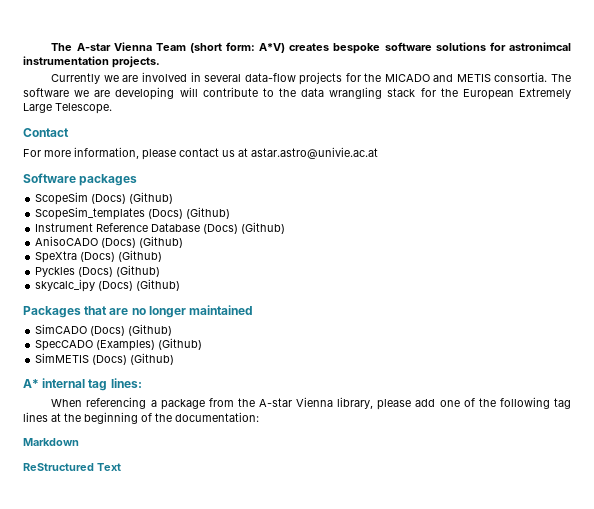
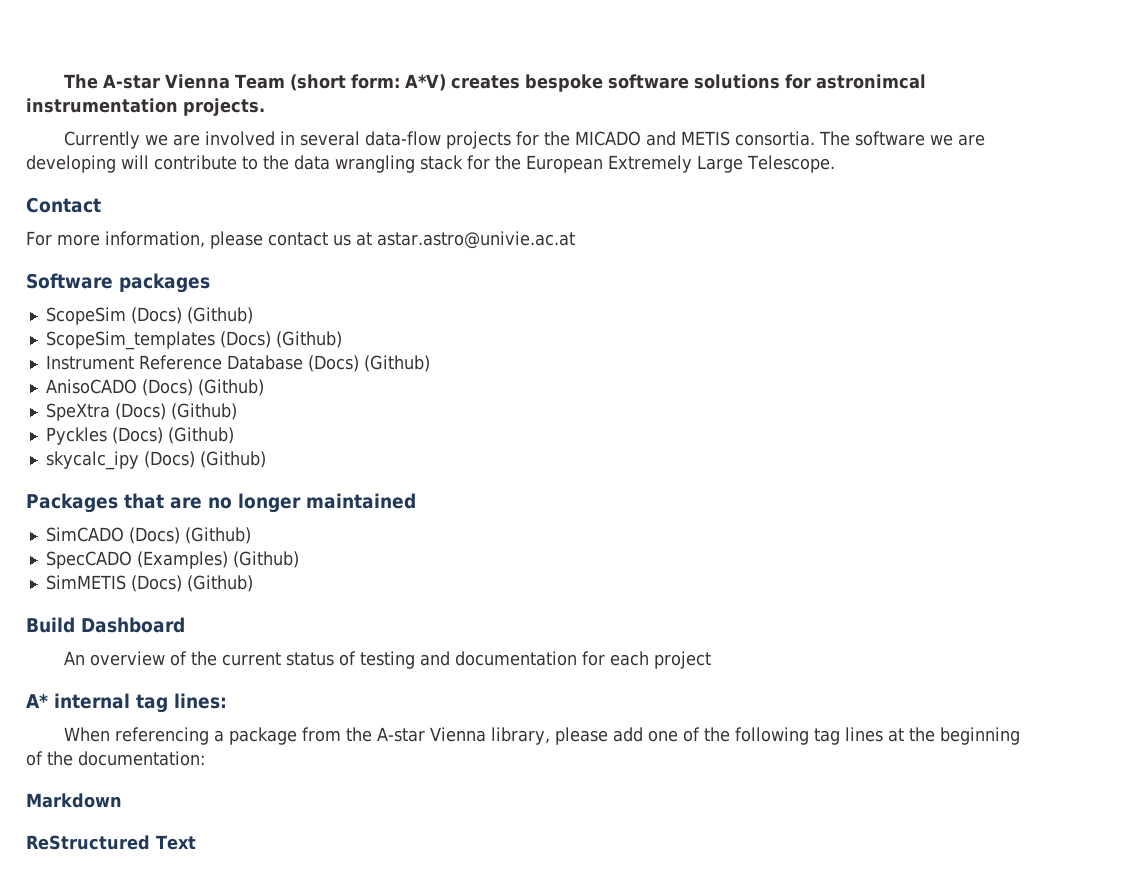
(175, 359) none -> [26,617,185,633] [63,651,711,669] // Build Dashboard // An overview of the current status of testing and documentation for each project

